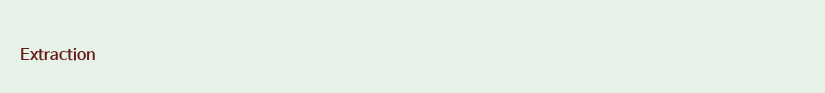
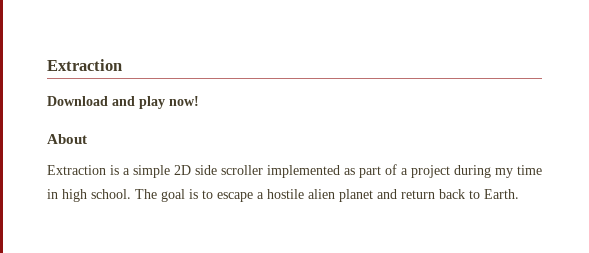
[20,48,95,61] Extraction -> [47,59,122,71] [47,96,199,109] [47,134,87,144] [47,164,542,178] [47,189,519,202] Extraction // Download and play now! // About // Extraction is a simple 2D side scroller implemented as part of a project during my time in high school. The goal is to escape a hostile alien planet and return back to Earth.

